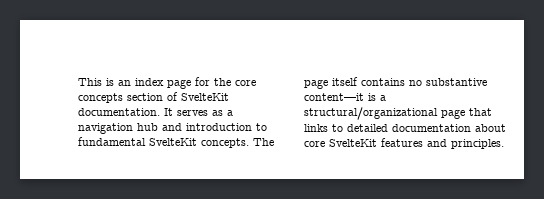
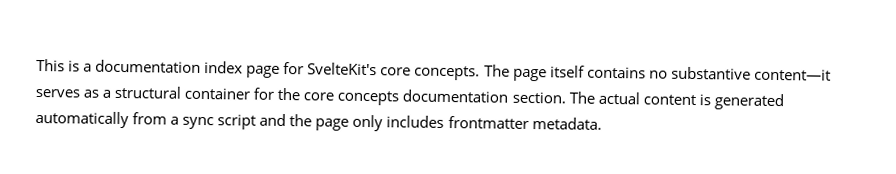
[118,80,131,86] an -> [83,59,202,73] a documentation
[214,78,256,86] [78,92,229,103] [78,108,233,116] [78,123,267,134] [78,137,197,146] the core concepts section of SvelteKit documentation. It serves as a navigation hub and introduction to fundamental SvelteKit -> [307,62,412,76] SvelteKit's core
[368,93,386,101] [304,107,492,120] [304,124,506,132] [304,138,504,149] is a structural/organizational page that links to detailed documentation about core SvelteKit features and principles. -> [35,85,784,111] [35,110,602,132] serves as a structural container for the core concepts documentation section. The actual content is generated automatically from a sync script and the page only includes frontmatter metadata.

